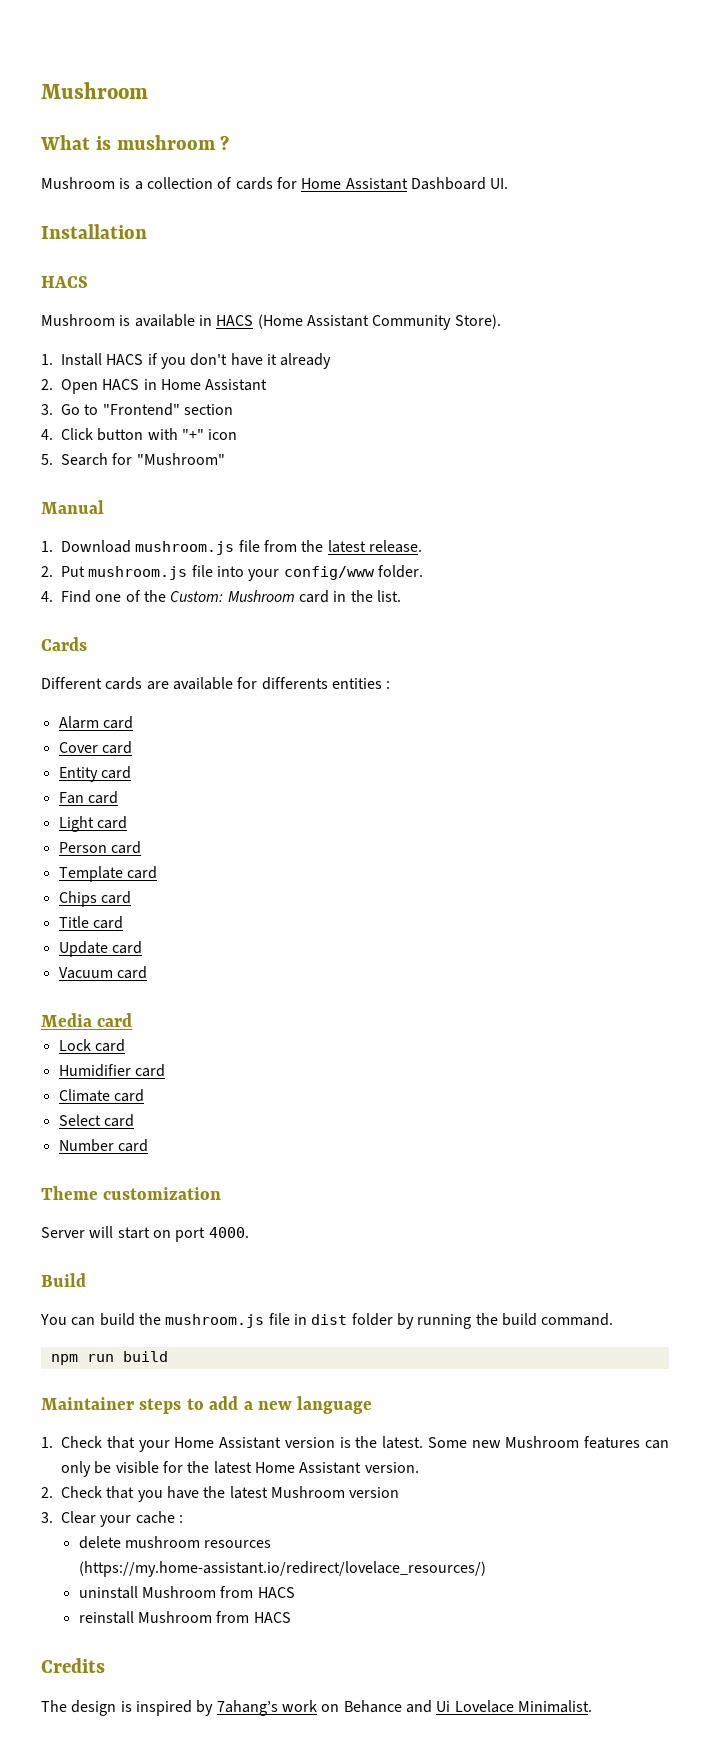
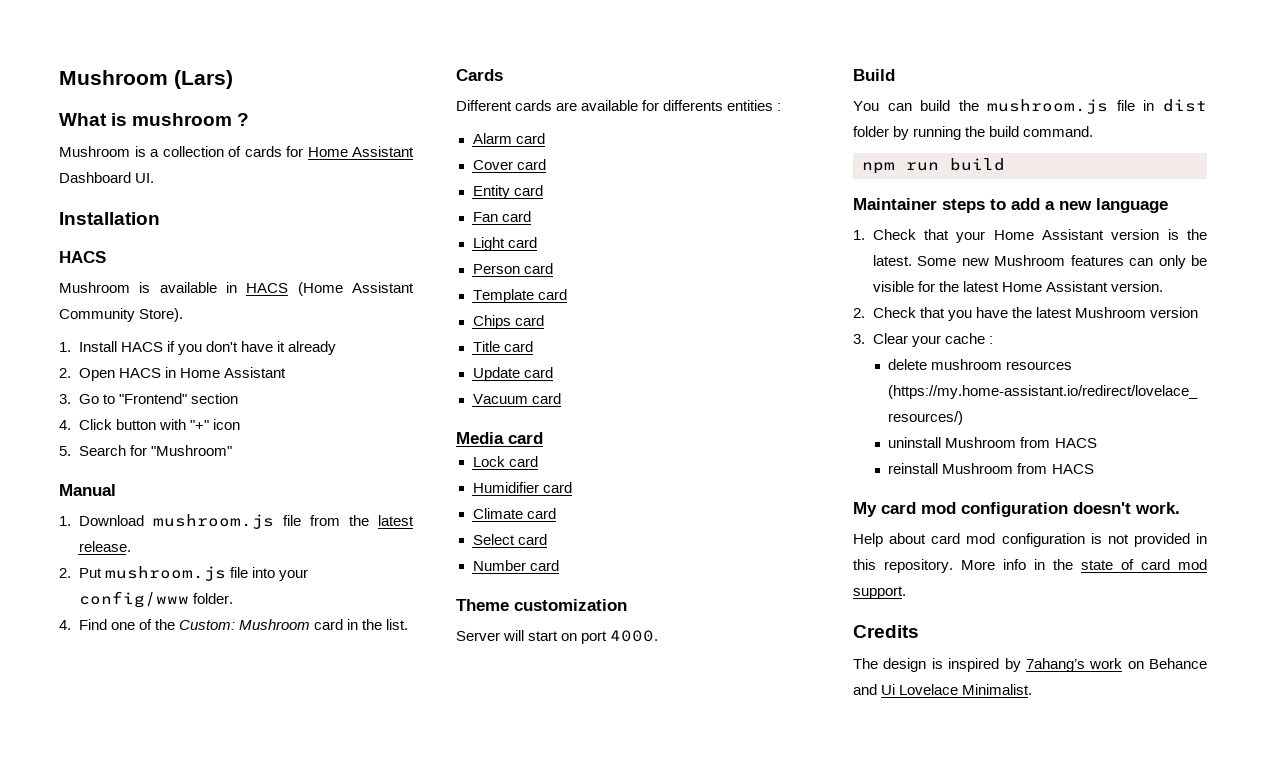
[41,82,148,99] Mushroom -> [59,70,233,89] Mushroom (Lars)
(291, 1617) none -> [853,502,1180,517] [853,533,1207,547] [853,559,1207,573] [853,586,906,599] // My card mod configuration doesn't work. // Help about card mod configuration is not provided in this repository. More info in the state of card mod support.

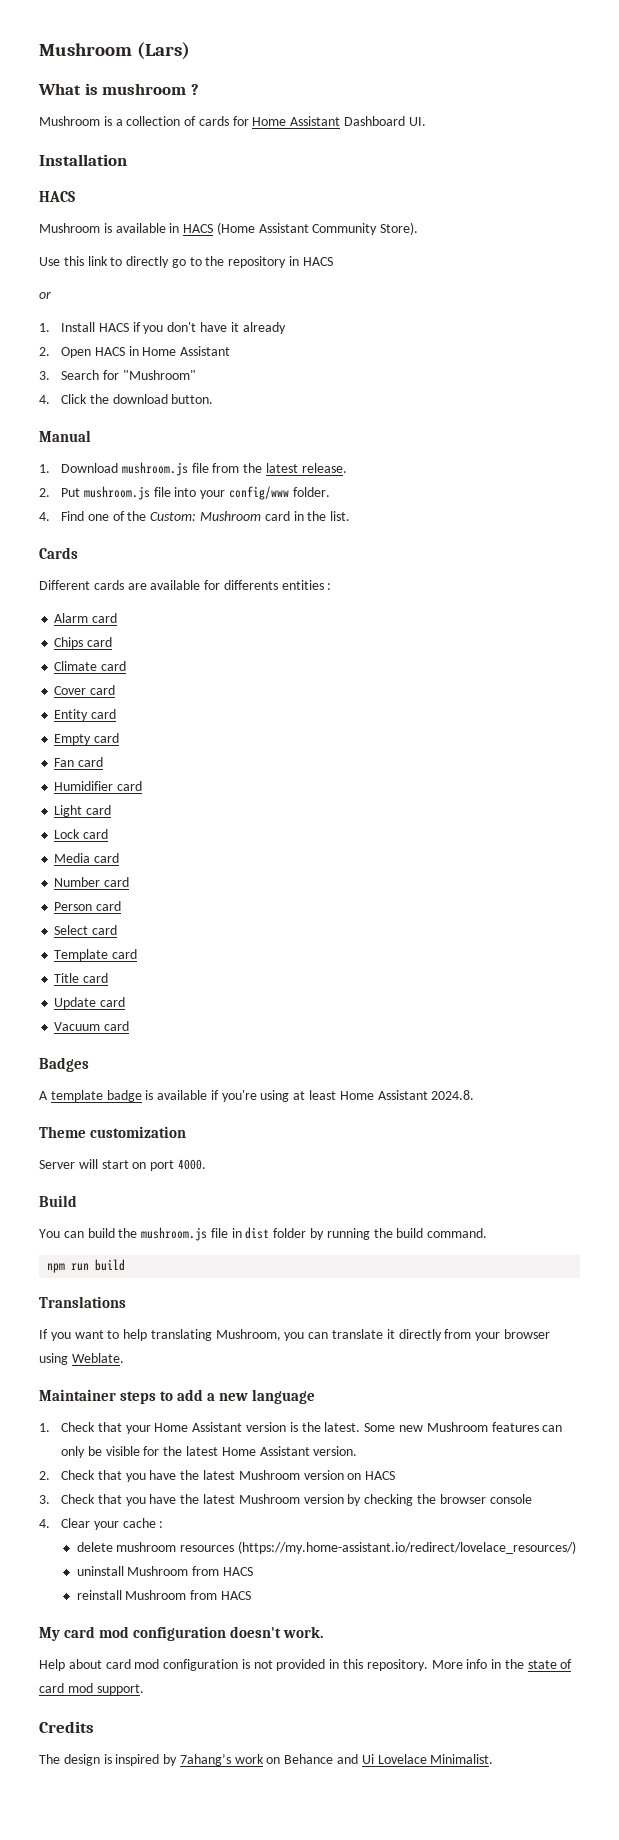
(184, 315) none -> [39,256,333,268] [39,291,51,299] // Use this link to directly go to the repository in HACS // or
[78,393,238,404] [59,419,240,430] [59,445,232,456] Go to "Frontend" section // 4. Click button with "+" icon // 5. Search for "Mushroom" -> [61,370,196,380] [39,394,214,404] Search for "Mushroom" // 4. Click the download button.
(545, 138) none -> [54,637,113,649] [54,661,127,671] // Chips card // Climate card
(543, 190) none -> [54,733,120,745] // Empty card
(531, 216) none -> [54,781,143,791] // Humidifier card
(537, 242) none -> [54,829,109,839] [54,853,120,863] [54,877,130,887] // Lock card // Media card // Number card
[472,289,567,303] [472,315,511,329] Template card // Chips -> [54,925,118,935] [54,949,109,961] Select card // Template
[456,432,543,444] [472,456,538,467] [472,482,572,493] [472,508,556,519] [472,534,547,545] [472,560,559,571] Media card // Lock card // Humidifier card // Climate card // Select card // Number card -> [39,1057,89,1072] [39,1090,475,1102] Badges // A template badge is available if you're using at least Home Assistant 2024.8.
(1005, 164) none -> [39,1296,126,1308] [39,1329,550,1341] [39,1353,124,1365] // Translations // If you want to help translating Mushroom, you can translate it directly from your browser using Weblate.
[853,334,865,344] // 3. -> [347,1471,396,1480] [39,1494,532,1506] [39,1519,50,1528] on HACS // 3. Check that you have the latest Mushroom version by checking the browser console // 4.

